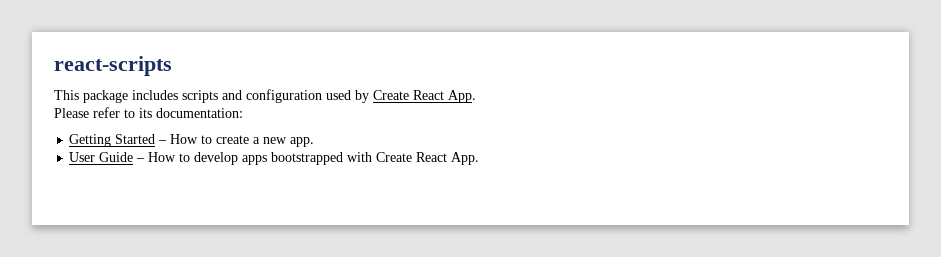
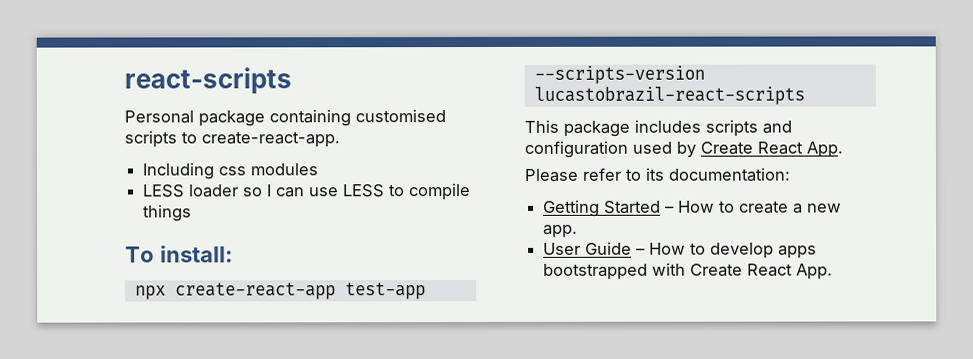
(172, 66) none -> [124,109,446,127] [124,130,340,148] [142,162,319,180] [143,183,472,201] [143,204,193,222] [125,245,233,263] [134,282,426,300] [533,65,705,84] [533,86,805,105] // Personal package containing customised scripts to create-react-app. // Including css modules // LESS loader so I can use LESS to compile things // To install: // npx create-react-app test-app --scripts-version lucastobrazil-react-scripts

